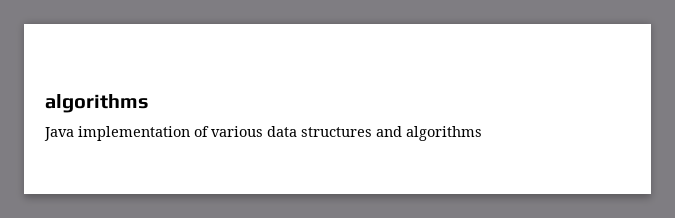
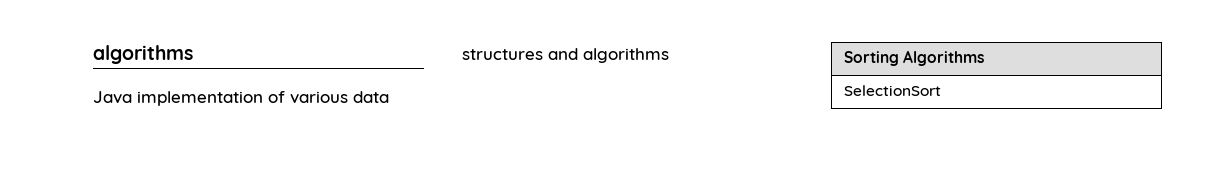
(482, 133) none -> [843,50,984,66] [843,85,941,96] // Sorting Algorithms // SelectionSort

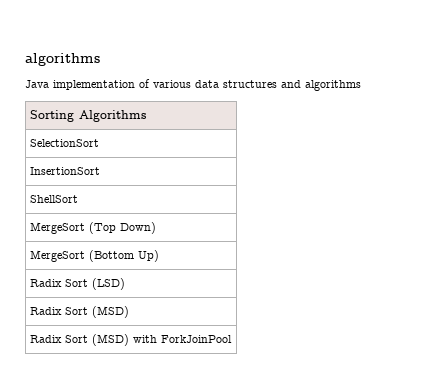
(941, 90) none -> [29,167,100,175] [29,195,78,203] [29,222,156,234] [29,250,159,262] [29,278,125,290] [29,306,129,318] [29,334,232,346] // InsertionSort // ShellSort // MergeSort (Top Down) // MergeSort (Bottom Up) // Radix Sort (LSD) // Radix Sort (MSD) // Radix Sort (MSD) with ForkJoinPool

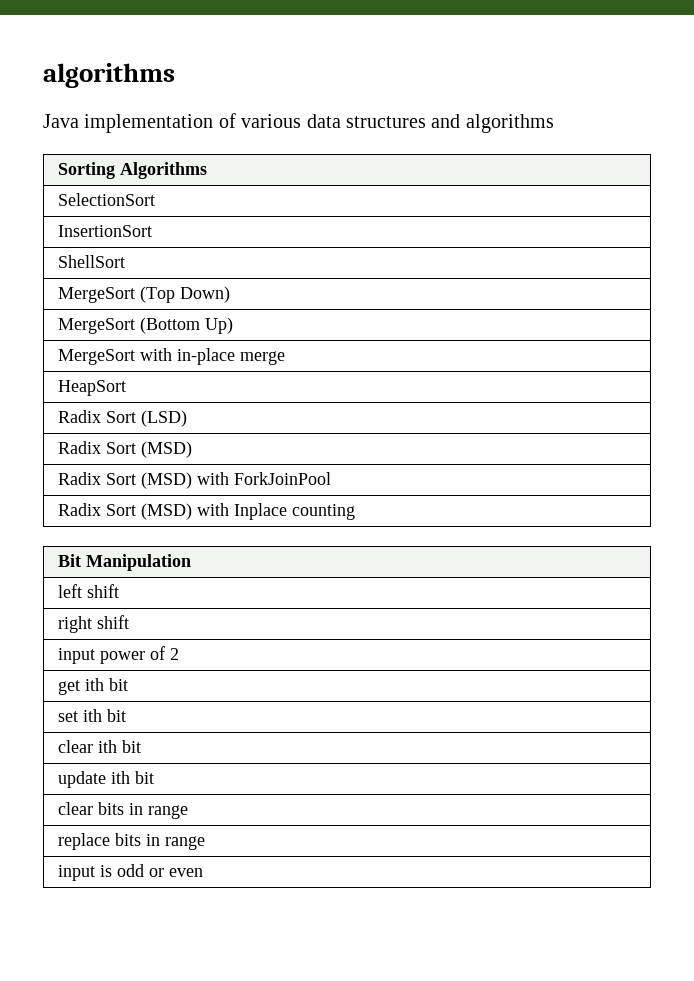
(159, 256) none -> [58,348,286,365] [58,380,127,396] // MergeSort with in-place merge // HeapSort
(232, 339) none -> [58,503,356,520] [58,554,192,571] [58,584,120,598] [58,615,130,633] [58,646,180,664] [58,678,129,695] [58,709,127,722] [58,740,142,753] [58,771,155,788] [58,802,189,819] [58,833,206,850] [58,864,204,881] // Radix Sort (MSD) with Inplace counting // Bit Manipulation // left shift // right shift // input power of 2 // get ith bit // set ith bit // clear ith bit // update ith bit // clear bits in range // replace bits in range // input is odd or even

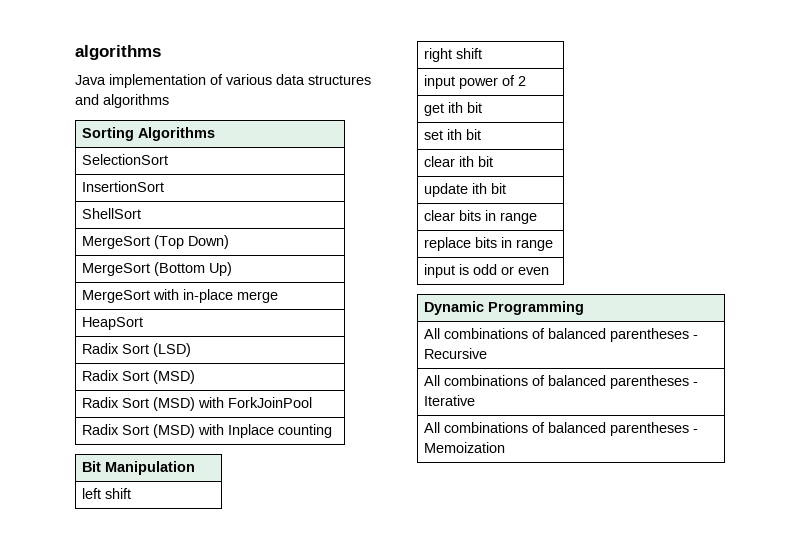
(204, 872) none -> [423,301,584,315] [423,328,698,342] [423,348,487,359] [423,375,698,389] [423,395,475,406] [423,422,698,436] [423,442,505,453] // Dynamic Programming // All combinations of balanced parentheses - Recursive // All combinations of balanced parentheses - Iterative // All combinations of balanced parentheses - Memoization

